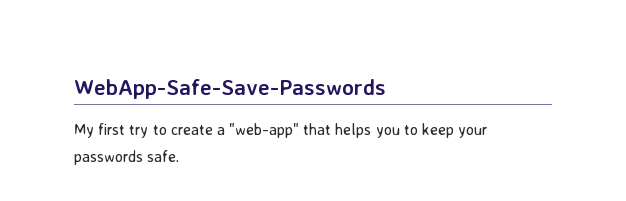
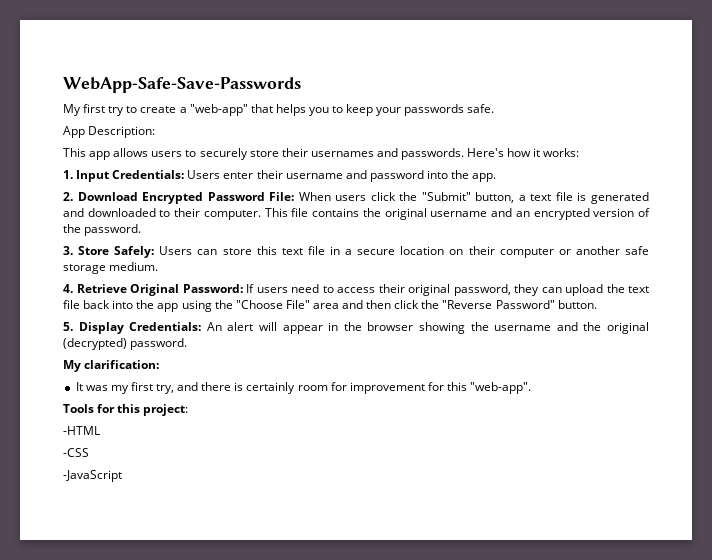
(180, 156) none -> [63,126,156,138] [63,148,580,160] [63,170,497,182] [63,192,649,204] [63,208,650,220] [63,224,142,236] [63,246,649,258] [63,262,159,274] [63,284,649,296] [63,300,597,312] [63,322,650,334] [63,338,188,350] [63,360,160,372] [75,382,532,394] [63,404,189,416] [63,426,100,435] [63,448,89,457] [63,470,122,482] // App Description: // This app allows users to securely store their usernames and passwords. Here's how it works: // 1. Input Credentials: Users enter their username and password into the app. // 2. Download Encrypted Password File: When users click the "Submit" button, a text file is generated and downloaded to their computer. This file contains the original username and an encrypted version of the password. // 3. Store Safely: Users can store this text file in a secure location on their computer or another safe storage medium. // 4. Retrieve Original Password: If users need to access their original password, they can upload the text file back into the app using the "Choose File" area and then click the "Reverse Password" button. // 5. Display Credentials: An alert will appear in the browser showing the username and the original (decrypted) password. // My clarification: // It was my first try, and there is certainly room for improvement for this "web-app". // Tools for this project: // -HTML // -CSS // -JavaScript

